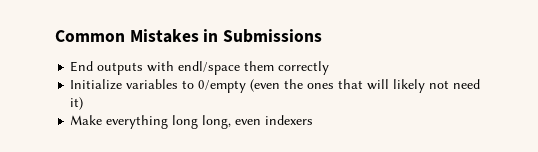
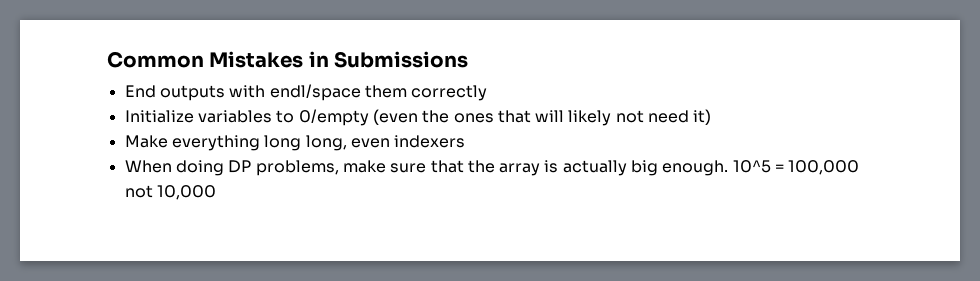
(314, 120) none -> [124,160,860,176] [124,185,216,200] // When doing DP problems, make sure that the array is actually big enough. 10^5 = 100,000 not 10,000

